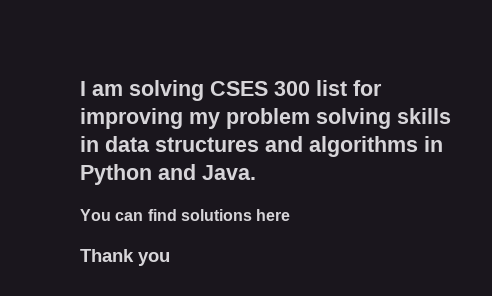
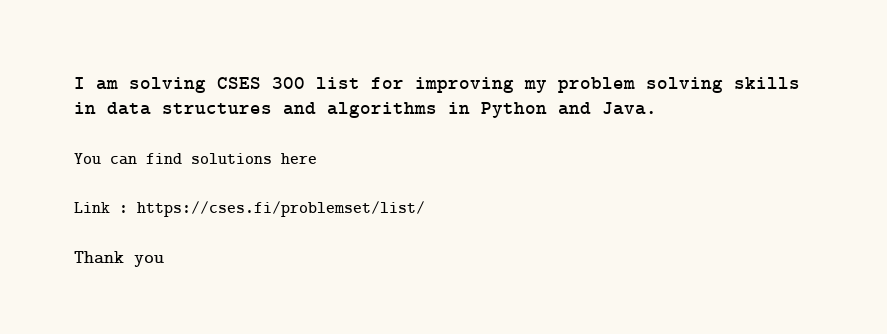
(291, 215) none -> [74,201,425,217] // Link : https://cses.fi/problemset/list/

